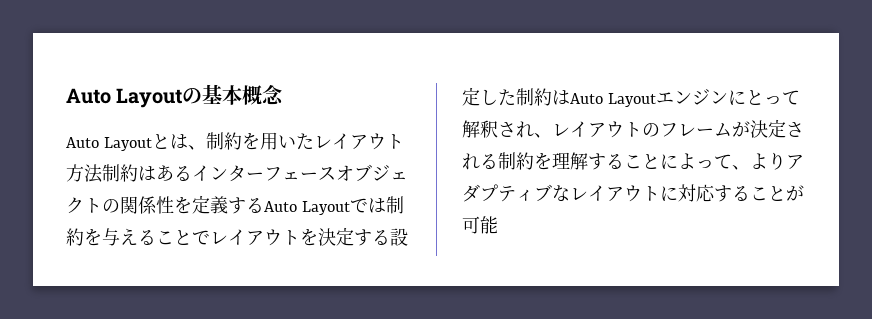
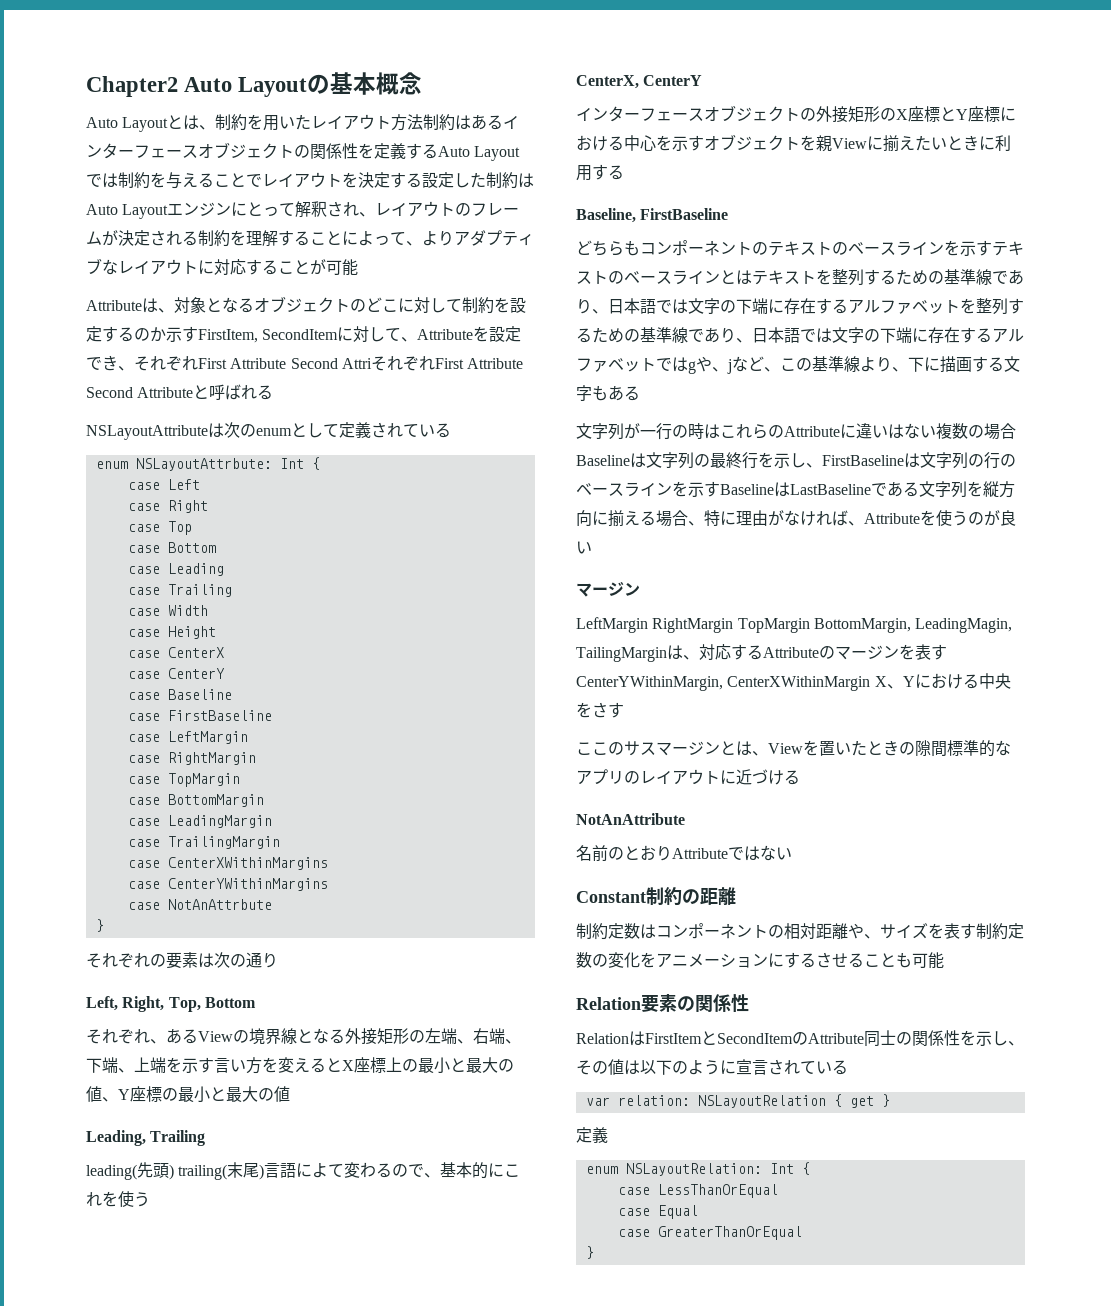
(66, 96) none -> [86,76,178,97] Chapter2
(498, 225) none -> [86,296,526,314] [86,326,522,343] [86,355,524,371] [86,384,274,400] [86,422,451,440] [95,457,320,471] [127,479,200,490] [127,500,208,513] [127,521,192,535] [127,542,216,553] [127,563,224,576] [127,584,232,597] [127,605,208,616] [127,626,216,639] [127,647,224,658] [127,668,225,679] [127,689,232,700] [127,710,272,721] [127,731,248,744] [127,752,256,765] [127,773,240,787] [127,794,264,807] [127,815,272,828] [127,836,280,849] [127,857,328,870] [127,878,328,891] [127,899,272,910] [95,919,104,932] [86,952,278,969] [86,996,256,1012] [86,1028,521,1045] [86,1057,514,1074] [86,1086,290,1103] [86,1130,206,1146] [86,1162,521,1180] [86,1191,150,1207] [576,75,703,89] [576,105,1016,123] [576,134,1011,152] [576,164,624,181] [576,208,729,223] [576,240,1024,256] [576,269,1024,286] [576,298,1024,315] [576,327,1024,343] [576,356,1020,374] [576,385,640,401] [576,423,1016,440] [576,452,1016,469] [576,481,1015,498] [576,510,1016,527] [576,541,592,554] [576,582,640,597] [576,617,1013,633] [576,644,947,662] [576,673,1011,691] [576,702,624,718] [576,740,1011,757] [576,769,800,785] [576,813,685,825] [576,845,792,862] [576,887,736,906] [576,923,1024,940] [576,952,944,969] [576,994,749,1012] [576,1030,1024,1047] [576,1059,848,1075] [585,1094,890,1108] [576,1127,608,1143] [585,1162,810,1176] [617,1184,778,1198] [617,1205,698,1219] [617,1226,802,1240] [585,1246,594,1259] // Attributeは、対象となるオブジェクトのどこに対して制約を設定するのか示すFirstItem, SecondItemに対して、Attributeを設定でき、それぞれFirst Attribute Second AttriそれぞれFirst Attribute Second Attributeと呼ばれる // NSLayoutAttributeは次のenumとして定義されている // enum NSLayoutAttrbute: Int { // case Left // case Right // case Top // case Bottom // case Leading // case Trailing // case Width // case Height // case CenterX // case CenterY // case Baseline // case FirstBaseline // case LeftMargin // case RightMargin // case TopMargin // case BottomMargin // case LeadingMargin // case TrailingMargin // case CenterXWithinMargins // case CenterYWithinMargins // case NotAnAttrbute // } // それぞれの要素は次の通り // Left, Right, Top, Bottom // それぞれ、あるViewの境界線となる外接矩形の左端、右端、下端、上端を示す言い方を変えるとX座標上の最小と最大の値、Y座標の最小と最大の値 // Leading, Trailing // leading(先頭) trailing(末尾)言語によて変わるので、基本的にこれを使う // CenterX, CenterY // インターフェースオブジェクトの外接矩形のX座標とY座標における中心を示すオブジェクトを親Viewに揃えたいときに利用する // Baseline, FirstBaseline // どちらもコンポーネントのテキストのベースラインを示すテキストのベースラインとはテキストを整列するための基準線であり、日本語では文字の下端に存在するアルファベットを整列するための基準線であり、日本語では文字の下端に存在するアルファベットではgや、jなど、この基準線より、下に描画する文字もある // 文字列が一行の時はこれらのAttributeに違いはない複数の場合Baselineは文字列の最終行を示し、FirstBaselineは文字列の行のベースラインを示すBaselineはLastBaselineである文字列を縦方向に揃える場合、特に理由がなければ、Attributeを使うのが良い // マージン // LeftMargin RightMargin TopMargin BottomMargin, LeadingMagin, TailingMarginは、対応するAttributeのマージンを表すCenterYWithinMargin, CenterXWithinMargin X、Yにおける中央をさす // ここのサスマージンとは、Viewを置いたときの隙間標準的なアプリのレイアウトに近づける // NotAnAttribute // 名前のとおりAttributeではない // Constant制約の距離 // 制約定数はコンポーネントの相対距離や、サイズを表す制約定数の変化をアニメーションにするさせることも可能 // Relation要素の関係性 // RelationはFirstItemとSecondItemのAttribute同士の関係性を示し、その値は以下のように宣言されている // var relation: NSLayoutRelation { get } // 定義 // enum NSLayoutRelation: Int { // case LessThanOrEqual // case Equal // case GreaterThanOrEqual // }

